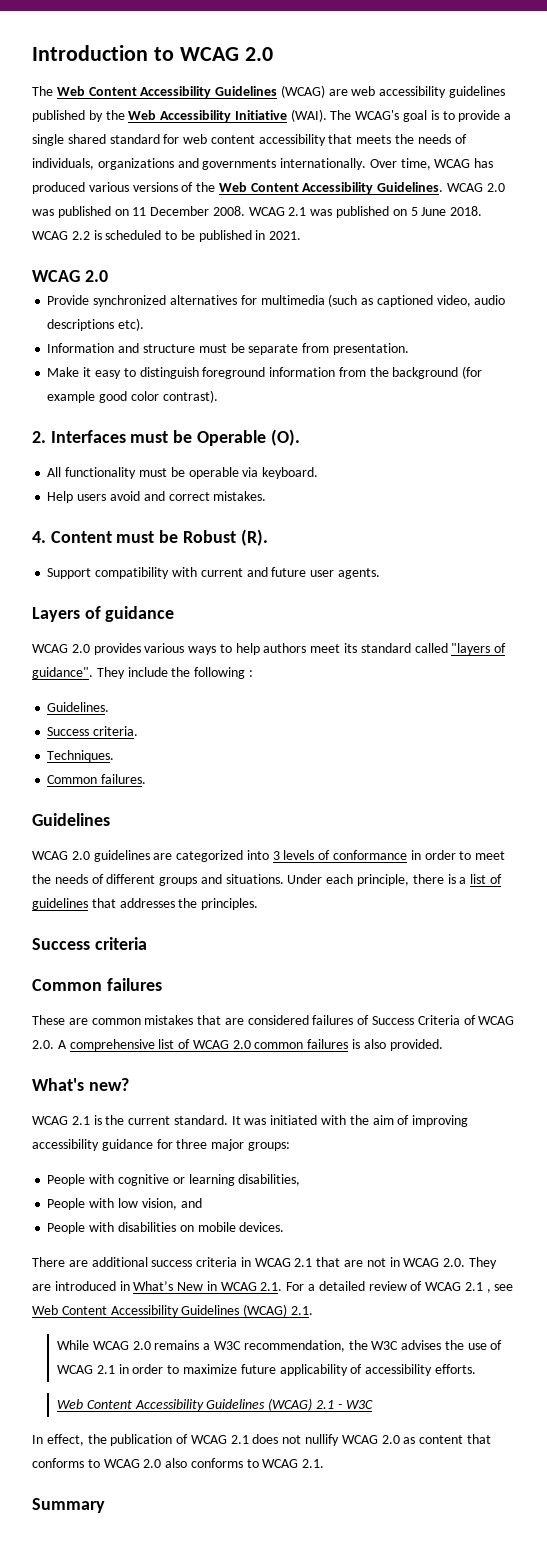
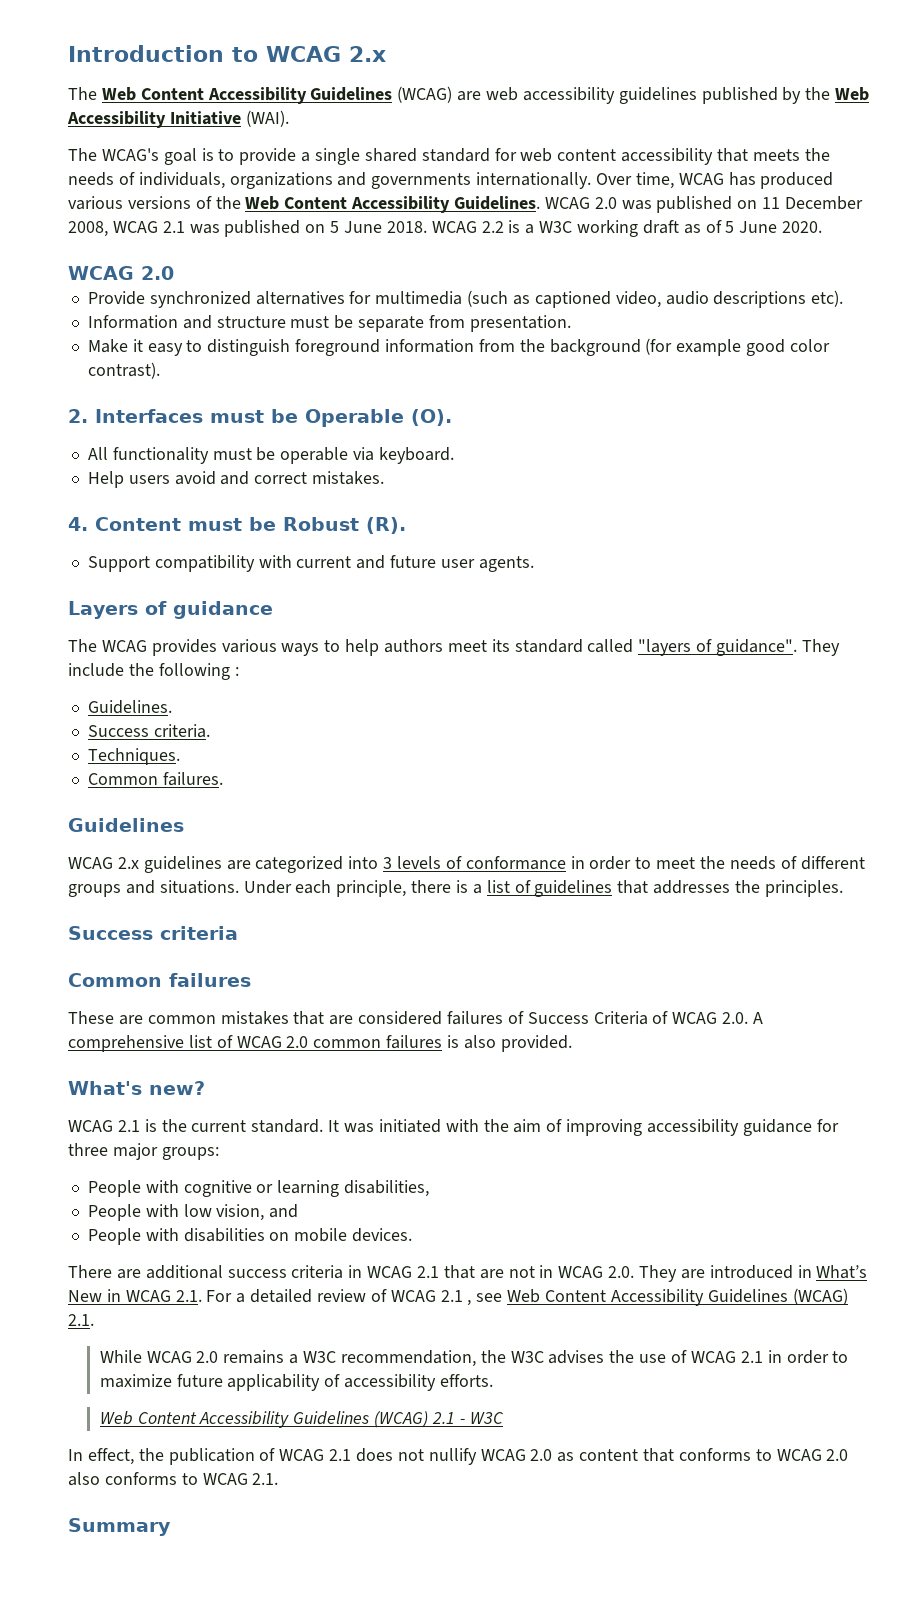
[244,47,273,61] 2.0 -> [349,46,386,62] 2.x
(327, 115) none -> (289, 118) //
[212,206,245,216] 2008. -> [68,221,108,237] 2008,
[105,230,302,242] scheduled to be published in 2021. -> [525,220,823,237] a W3C working draft as of 5 June 2020.
[32,644,90,653] WCAG 2.0 -> [68,639,147,652] The WCAG
[71,851,90,860] 2.0 -> [117,857,139,869] 2.x

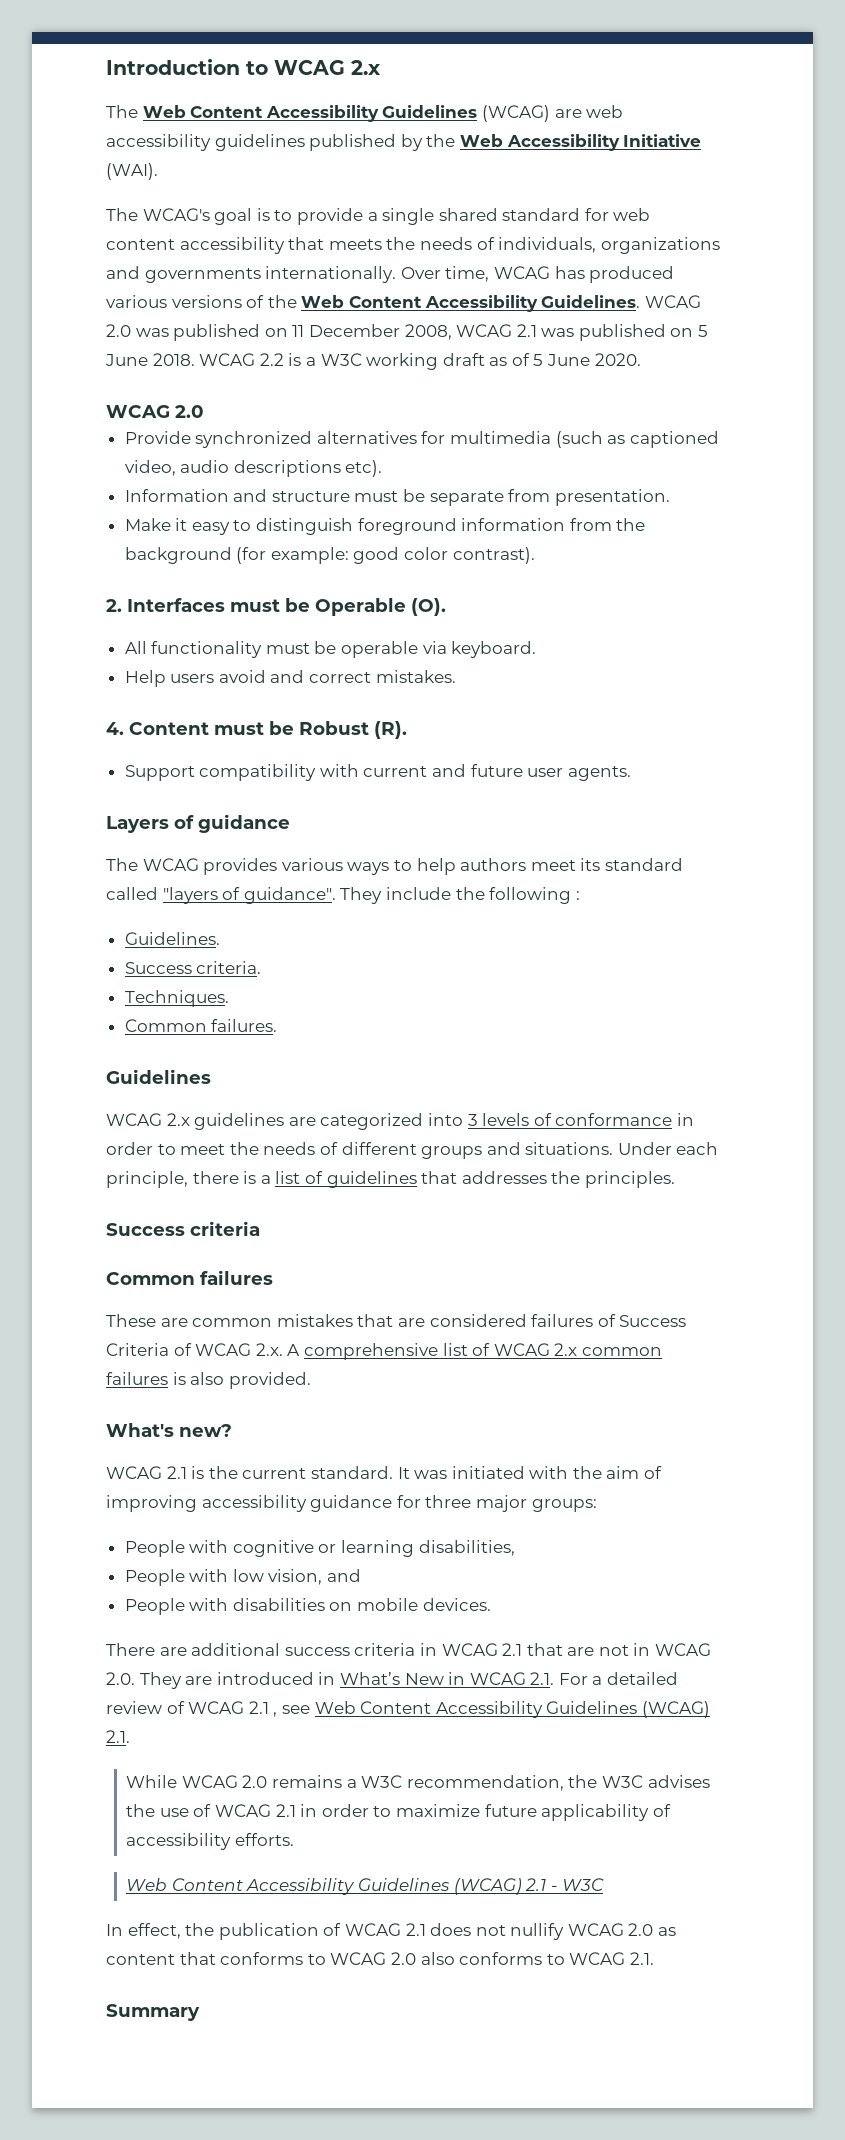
[676,339,742,356] example -> [270,547,349,564] example:
[722,1012,749,1024] 2.0. -> [255,1343,283,1356] 2.x.
[286,1036,309,1048] 2.0 -> [554,1343,578,1356] 2.x

